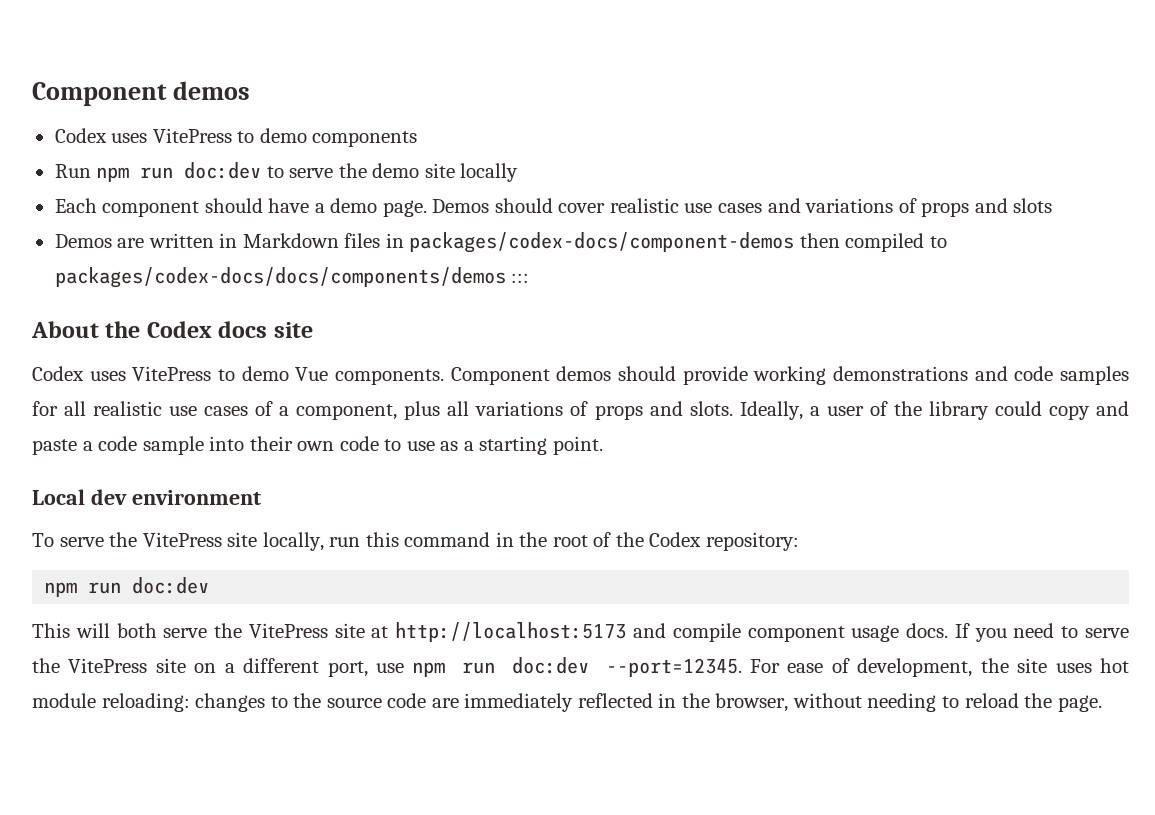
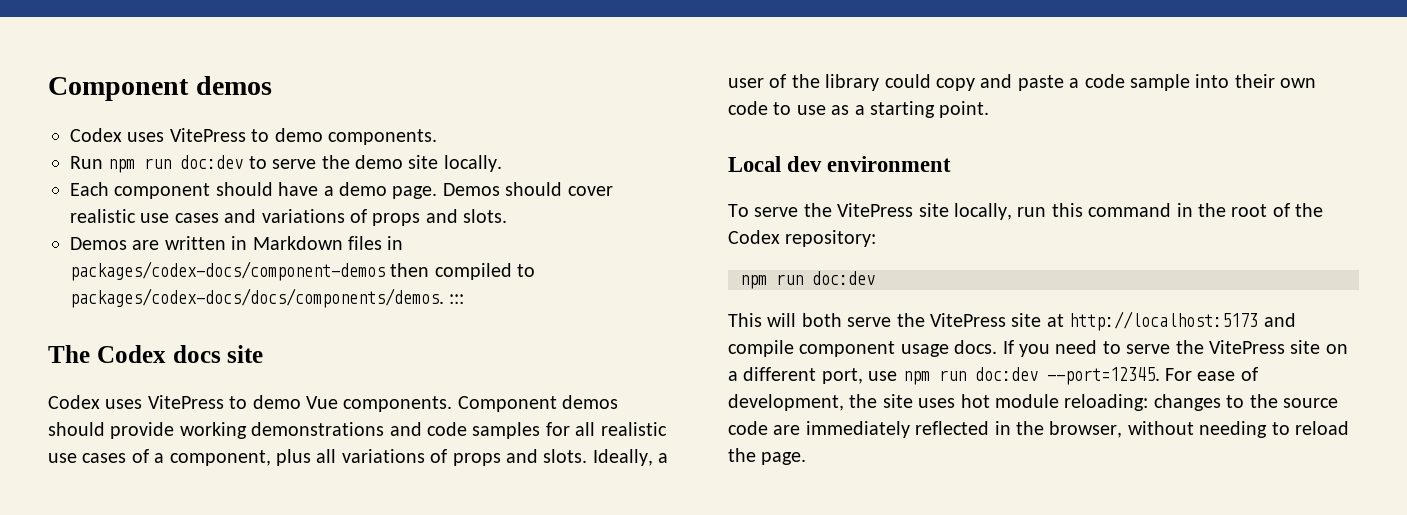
[312,131,418,147] components -> [328,129,437,145] components.
[460,163,519,182] locally -> [443,155,502,172] locally.
[1013,198,1053,213] slots -> [463,209,508,223] slots.
[54,267,506,288] packages/codex-docs/docs/components/demos -> [70,288,444,308] packages/codex-docs/docs/components/demos.
[31,321,141,338] About the -> [48,345,90,363] The

